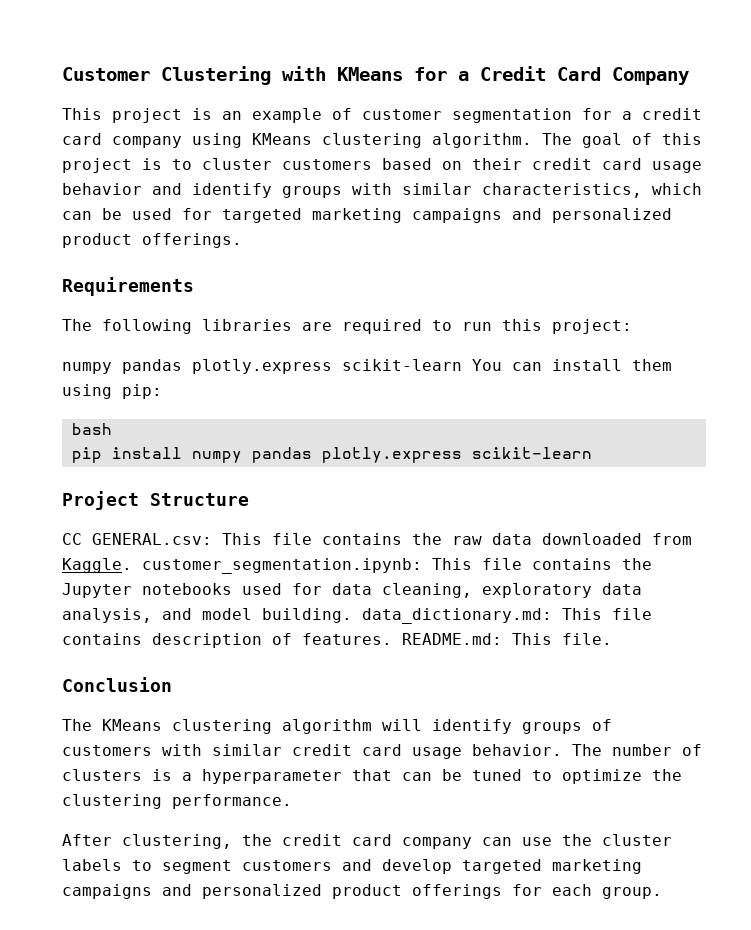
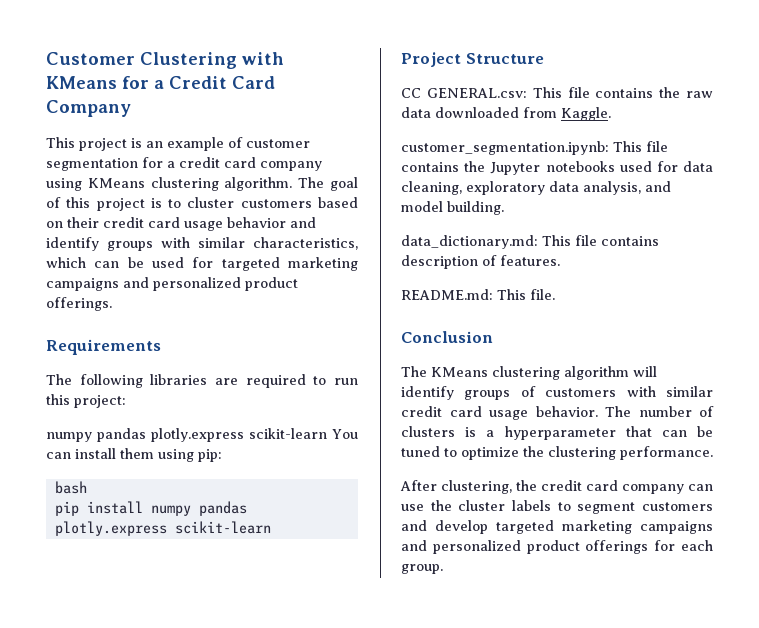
(132, 565) none -> (611, 114) //
(352, 615) none -> (504, 208) //
(392, 639) none -> (560, 260) //

